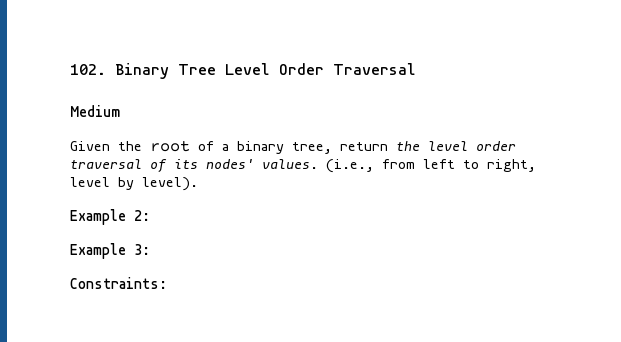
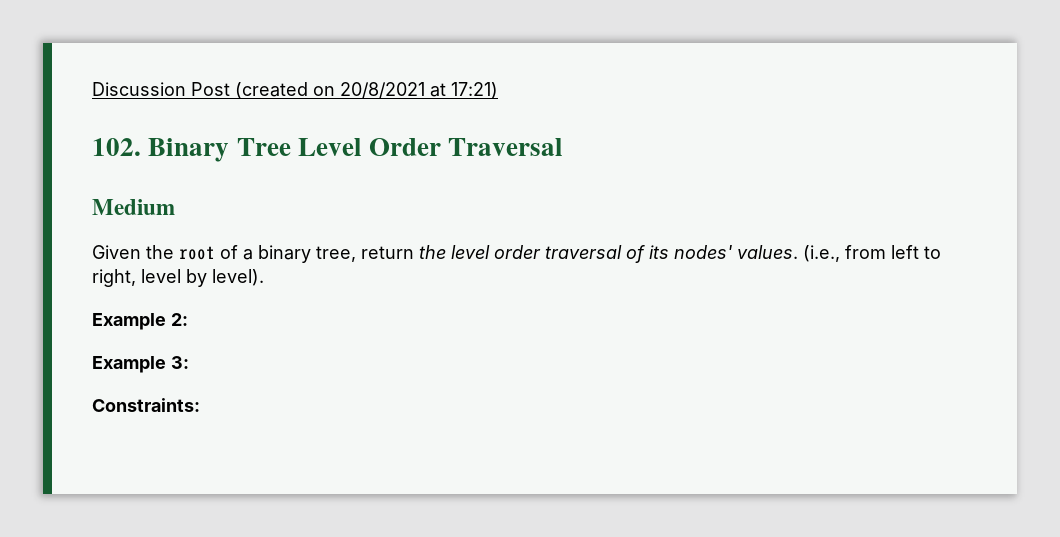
(70, 69) none -> [92,82,498,99] Discussion Post (created on 20/8/2021 at 17:21) //

